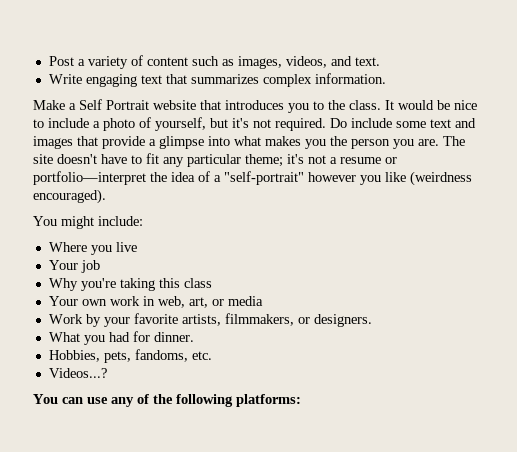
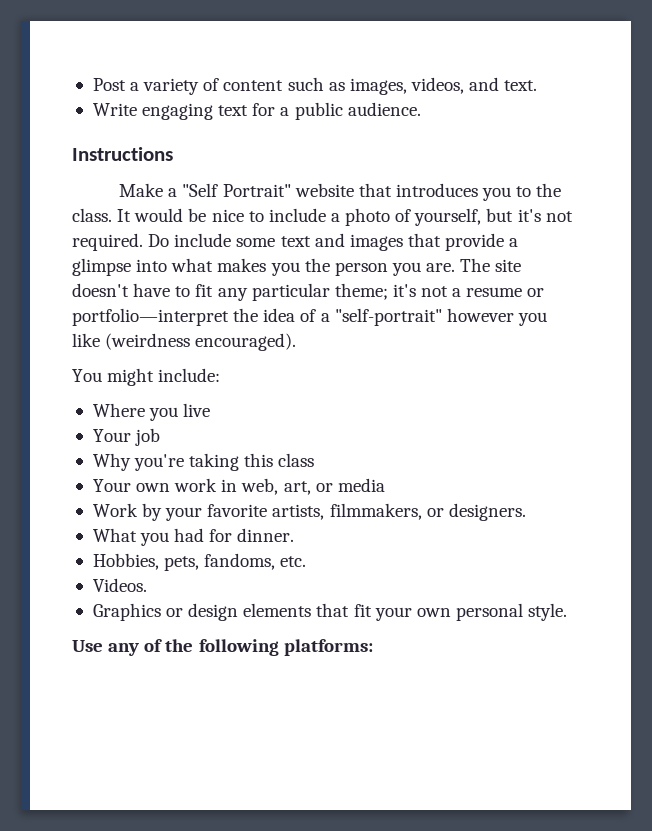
[165,73,386,87] that summarizes complex information. -> [252,102,421,120] [72,147,173,161] for a public audience. // Instructions
[79,99,149,110] Self Portrait -> [182,183,291,197] "Self Portrait"
[48,368,107,378] [33,394,108,404] Videos...? // You can use -> [92,578,147,592] [92,603,568,621] [72,640,103,652] Videos. // Graphics or design elements that fit your own personal style. // Use

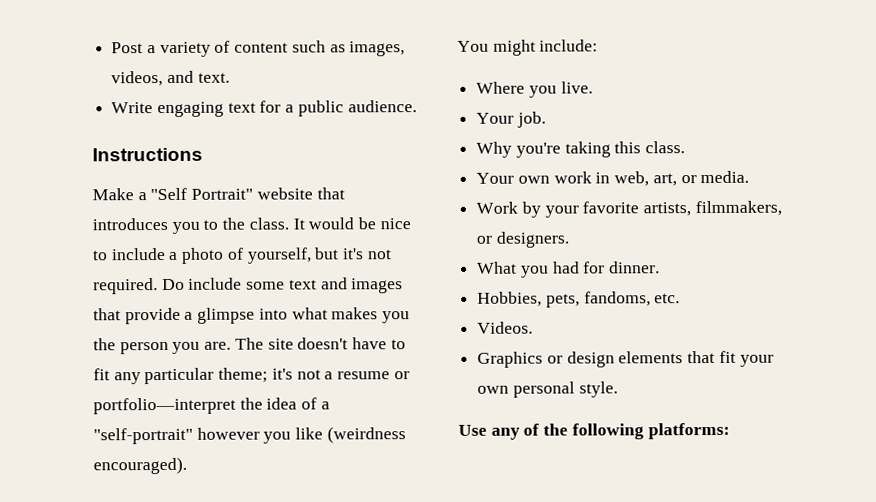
[183,403,211,417] [92,428,161,446] live // Your job -> [560,81,593,94] [476,111,546,128] live. // Your job.
[278,453,315,467] class -> [645,141,686,154] class.
[337,478,385,492] media -> [700,170,750,184] media.

